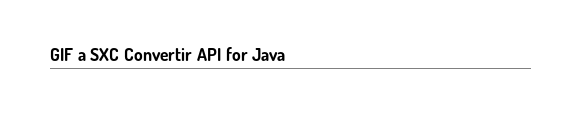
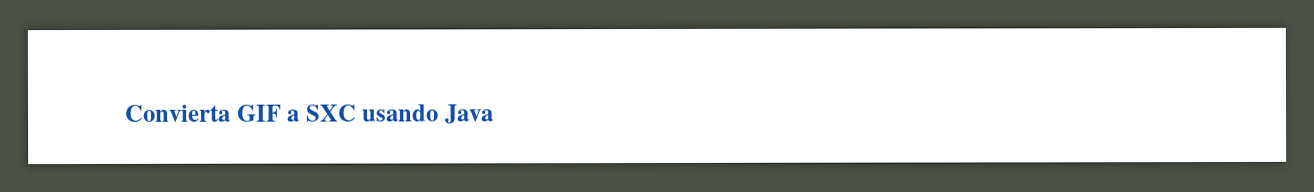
(50, 54) none -> [125,104,231,122] Convierta
[124,47,248,61] Convertir API for -> [362,104,440,122] usando

